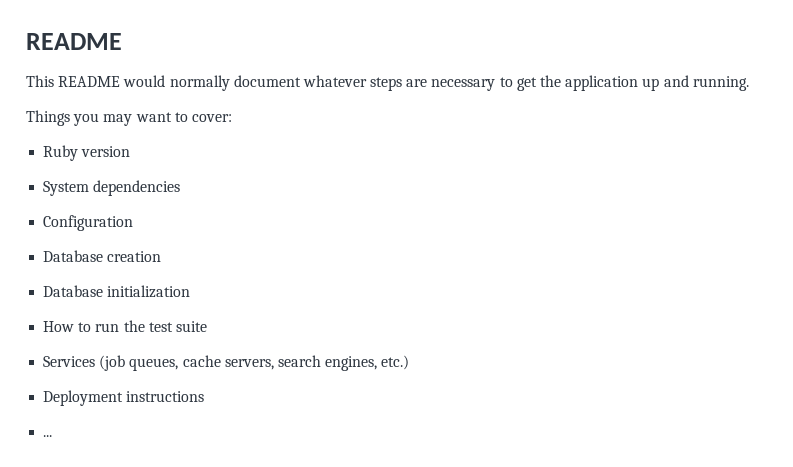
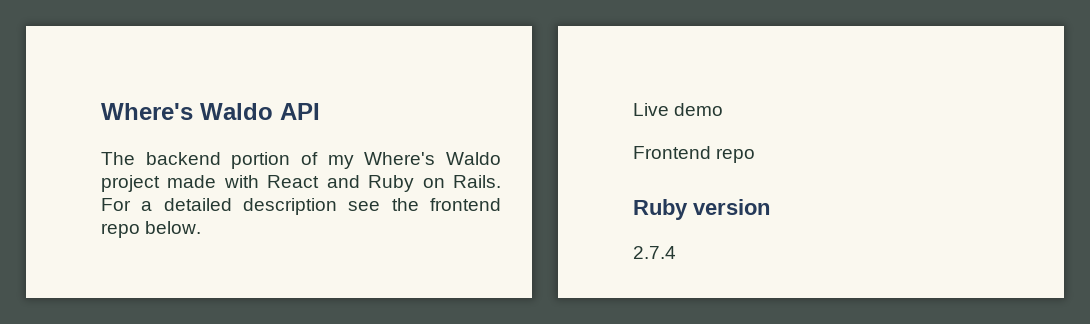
[26,33,122,50] [26,75,749,91] [26,110,232,126] [43,145,131,161] [43,180,181,196] [43,215,134,231] [43,250,162,262] [43,285,191,298] [43,320,207,332] [43,355,410,371] [43,390,205,406] [43,435,53,437] README // This README would normally document whatever steps are necessary to get the application up and running. // Things you may want to cover: // Ruby version // System dependencies // Configuration // Database creation // Database initialization // How to run the test suite // Services (job queues, cache servers, search engines, etc.) // Deployment instructions // ... -> [101,103,320,120] [101,152,502,169] [101,175,501,192] [101,198,501,215] [101,221,202,238] [633,103,724,116] [633,146,756,163] [633,199,770,220] [633,246,676,259] Where's Waldo API // The backend portion of my Where's Waldo project made with React and Ruby on Rails. For a detailed description see the frontend repo below. // Live demo // Frontend repo // Ruby version // 2.7.4

